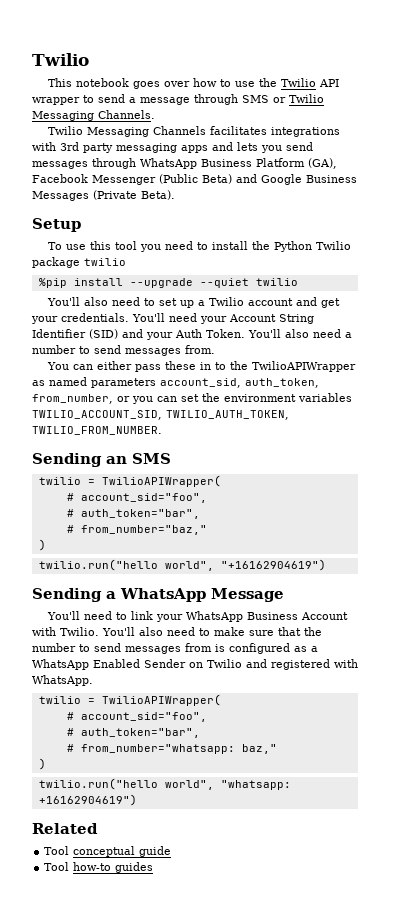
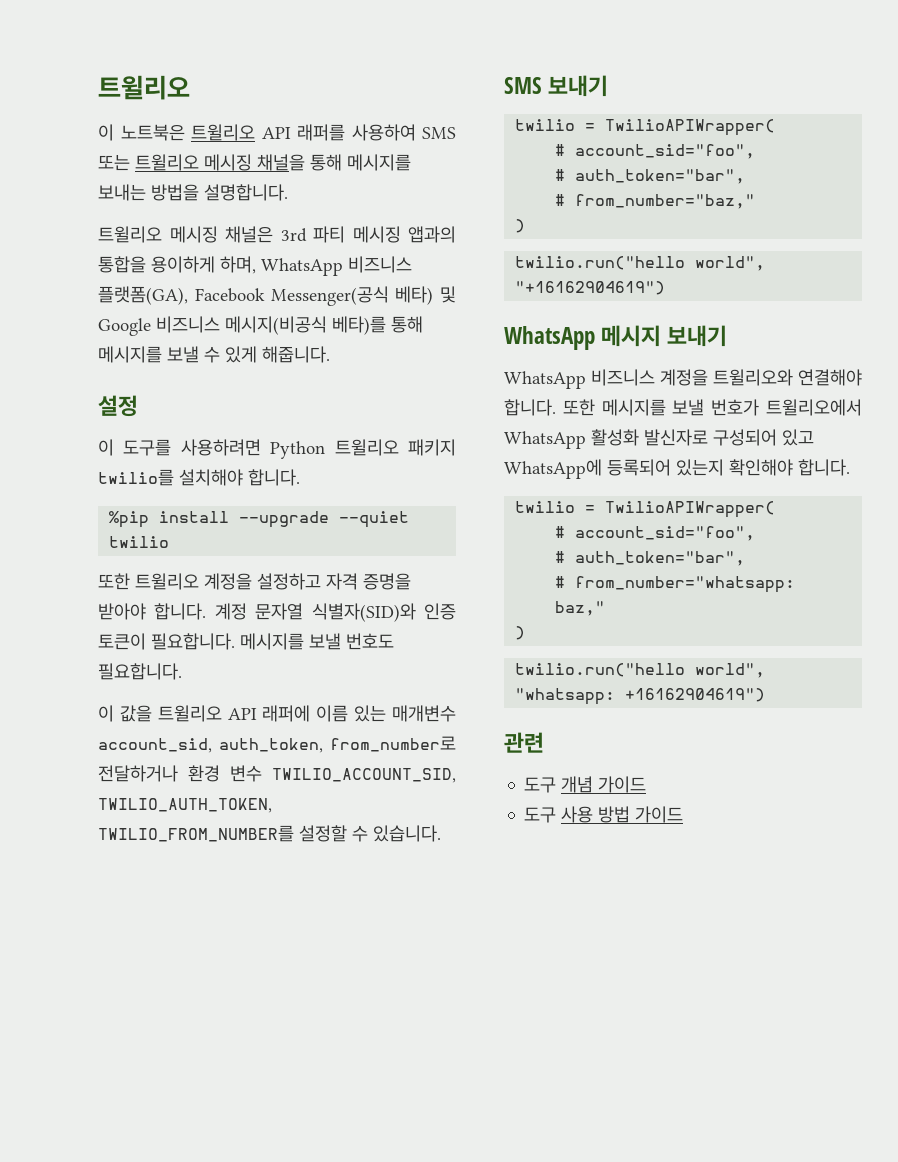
[32,53,89,66] [48,78,340,89] [32,94,324,105] [32,110,155,121] [48,126,341,137] [32,142,313,153] [32,158,337,169] [32,174,357,185] [32,190,175,201] [32,218,81,232] [48,241,352,252] [32,257,126,268] Twilio // This notebook goes over how to use the Twilio API wrapper to send a message through SMS or Twilio Messaging Channels. // Twilio Messaging Channels facilitates integrations with 3rd party messaging apps and lets you send messages through WhatsApp Business Platform (GA), Facebook Messenger (Public Beta) and Google Business Messages (Private Beta). // Setup // To use this tool you need to install the Python Twilio package twilio -> [98,75,190,100] [98,124,456,141] [98,154,411,171] [98,184,288,201] [98,226,456,243] [98,256,412,276] [98,286,456,306] [98,316,423,336] [98,346,330,363] [98,395,138,417] [98,439,456,459] [98,469,300,486] 트윌리오 // 이 노트북은 트윌리오 API 래퍼를 사용하여 SMS 또는 트윌리오 메시징 채널을 통해 메시지를 보내는 방법을 설명합니다. // 트윌리오 메시징 채널은 3rd 파티 메시징 앱과의 통합을 용이하게 하며, WhatsApp 비즈니스 플랫폼(GA), Facebook Messenger(공식 베타) 및 Google 비즈니스 메시지(비공식 베타)를 통해 메시지를 보낼 수 있게 해줍니다. // 설정 // 이 도구를 사용하려면 Python 트윌리오 패키지 twilio를 설치해야 합니다.
[47,297,341,308] [31,313,314,324] [32,329,352,340] [32,345,215,356] [47,361,357,372] [32,377,319,388] [32,393,352,404] [32,410,289,420] [32,426,162,435] [32,453,171,467] You'll also need to set up a Twilio account and get your credentials. You'll need your Account String Identifier (SID) and your Auth Token. You'll also need a number to send messages from. // You can either pass these in to the TwilioAPIWrapper as named parameters account_sid, auth_token, from_number, or you can set the environment variables TWILIO_ACCOUNT_SID, TWILIO_AUTH_TOKEN, TWILIO_FROM_NUMBER. // Sending an SMS -> [98,573,411,590] [98,603,456,622] [98,633,394,650] [98,663,182,680] [98,705,456,722] [98,736,456,753] [98,765,456,783] [98,798,272,813] [98,825,441,842] [504,75,609,97] 또한 트윌리오 계정을 설정하고 자격 증명을 받아야 합니다. 계정 문자열 식별자(SID)와 인증 토큰이 필요합니다. 메시지를 보낼 번호도 필요합니다. // 이 값을 트윌리오 API 래퍼에 이름 있는 매개변수 account_sid, auth_token, from_number로 전달하거나 환경 변수 TWILIO_ACCOUNT_SID, TWILIO_AUTH_TOKEN, TWILIO_FROM_NUMBER를 설정할 수 있습니다. // SMS 보내기
[32,588,284,602] [47,611,349,622] [32,627,322,636] [32,643,318,654] [32,659,358,670] [32,675,93,686] Sending a WhatsApp Message // You'll need to link your WhatsApp Business Account with Twilio. You'll also need to make sure that the number to send messages from is configured as a WhatsApp Enabled Sender on Twilio and registered with WhatsApp. -> [504,325,728,350] [504,369,862,389] [504,399,862,416] [504,429,814,449] [504,459,850,479] WhatsApp 메시지 보내기 // WhatsApp 비즈니스 계정을 트윌리오와 연결해야 합니다. 또한 메시지를 보낼 번호가 트윌리오에서 WhatsApp 활성화 발신자로 구성되어 있고 WhatsApp에 등록되어 있는지 확인해야 합니다.
[32,823,98,834] [44,846,172,857] [44,862,154,873] Related // Tool conceptual guide // Tool how-to guides -> [504,732,544,753] [524,776,647,793] [524,806,684,823] 관련 // 도구 개념 가이드 // 도구 사용 방법 가이드

